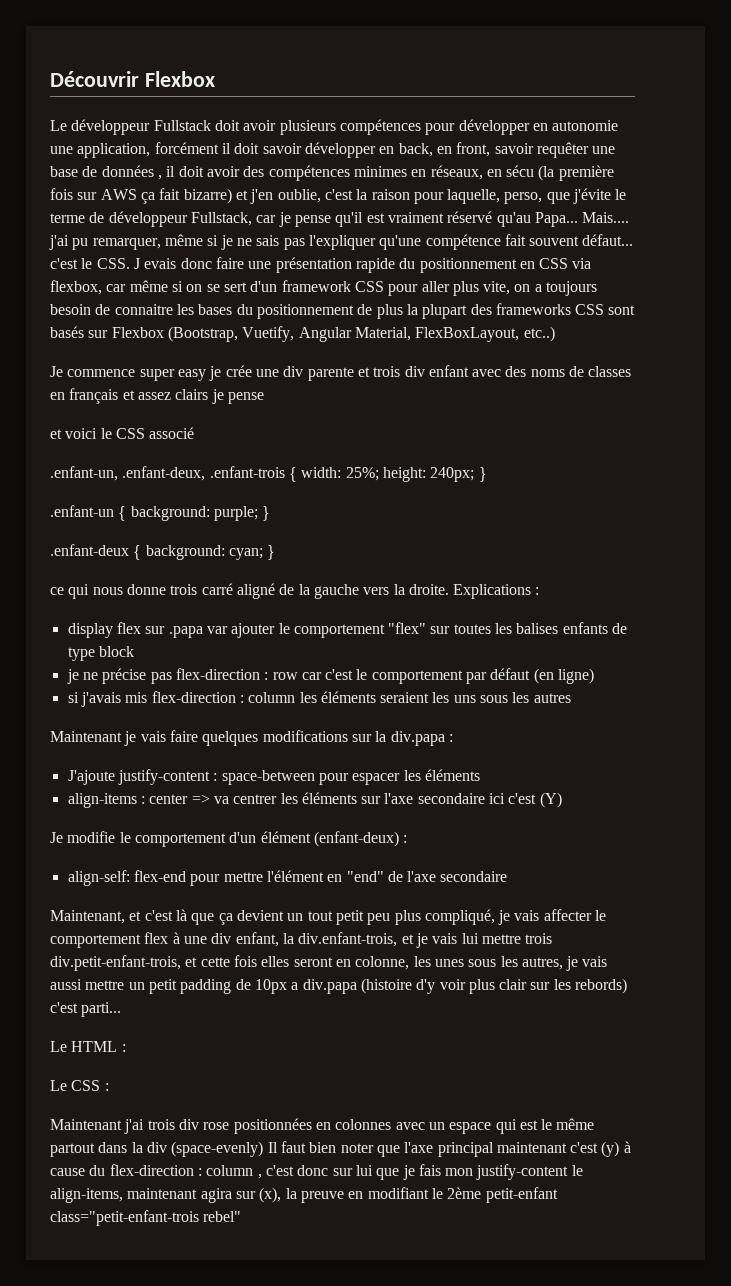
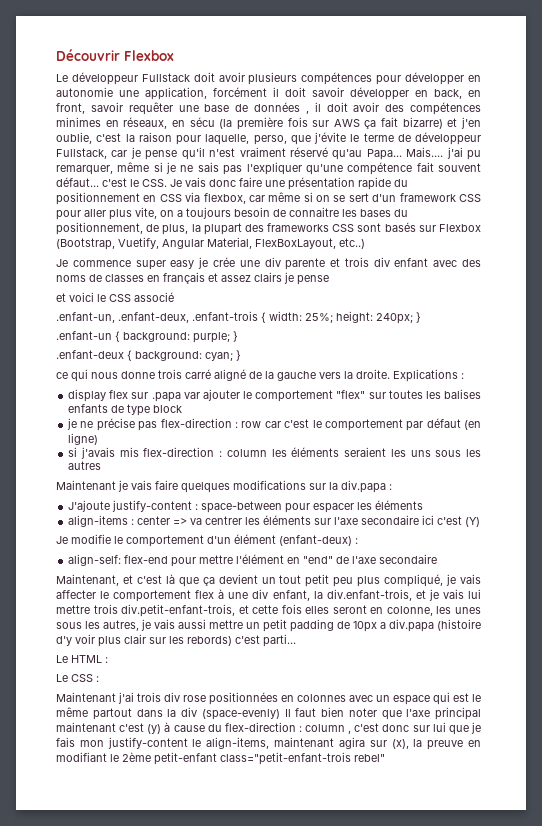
[366,213,385,223] est -> [209,148,236,157] n'est
[133,258,177,269] J evais -> [170,177,206,187] Je vais
[256,304,403,319] positionnement de plus -> [56,222,189,235] positionnement, de plus,

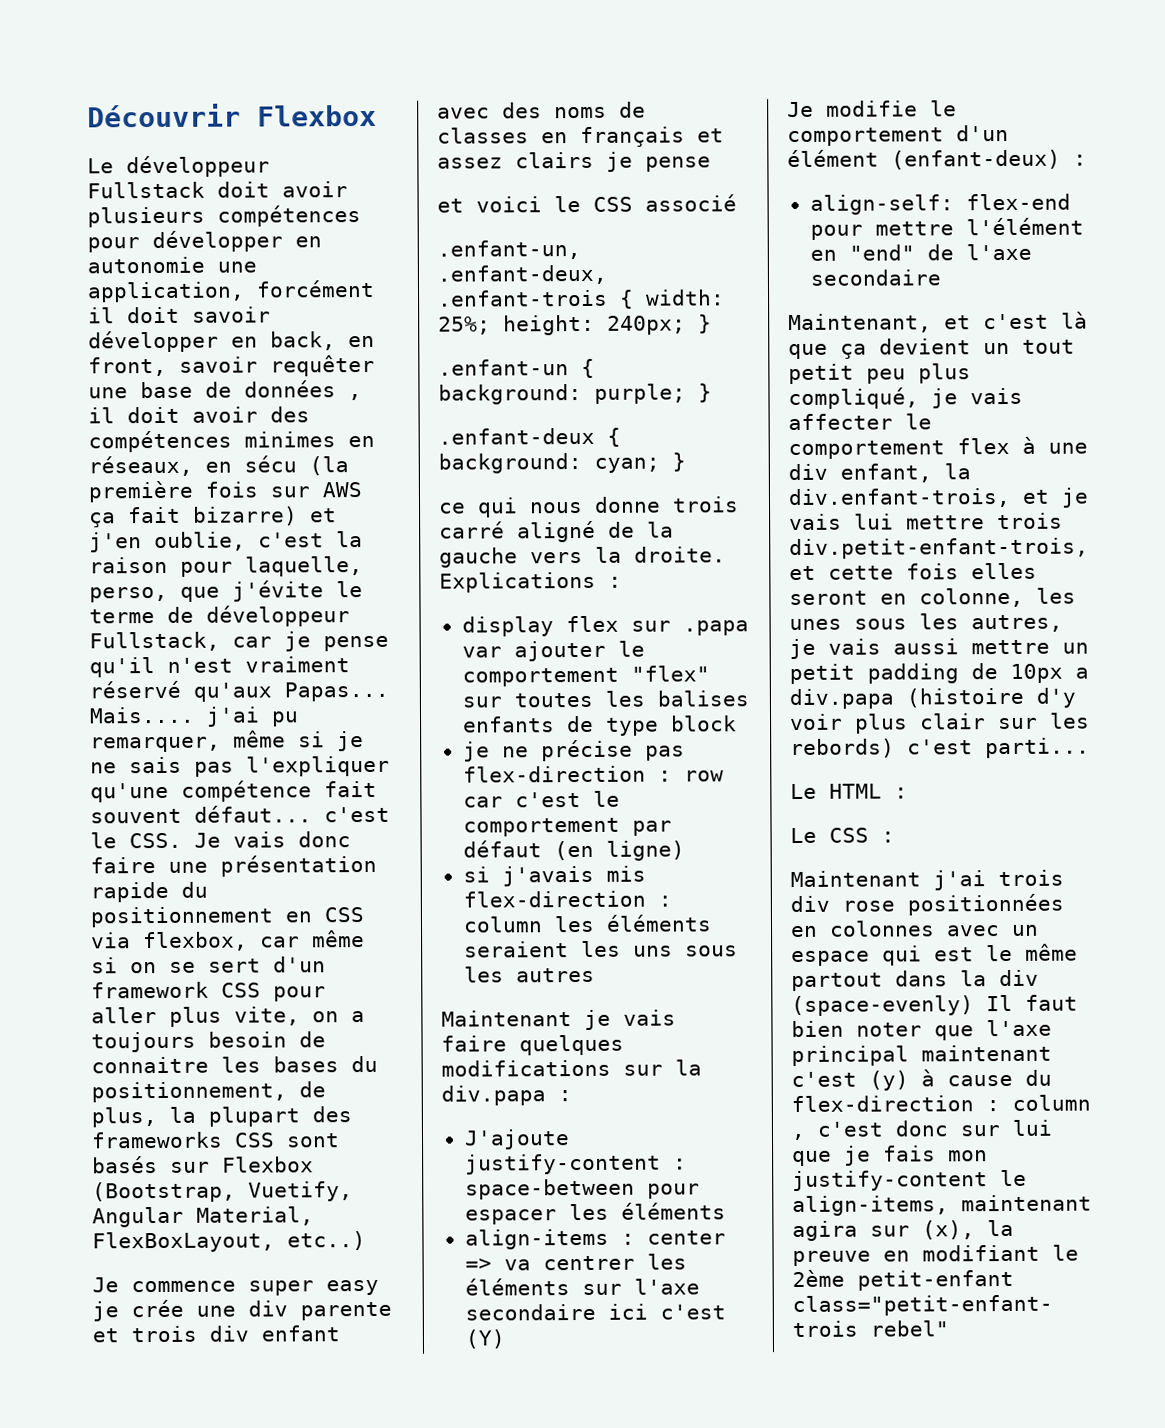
[332,149,402,160] qu'au Papa... -> [193,681,389,702] qu'aux Papas...

